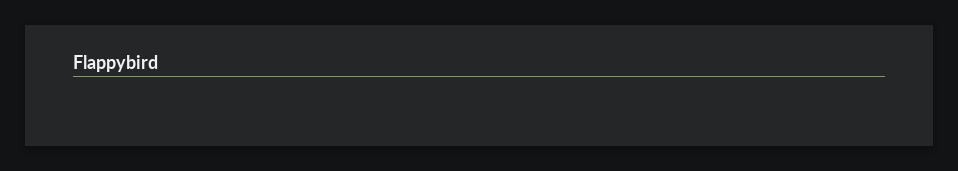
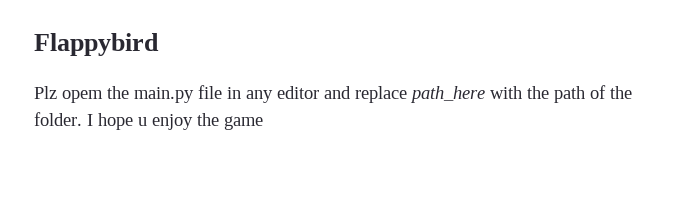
(158, 63) none -> [34,85,632,103] [34,112,263,130] // Plz opem the main.py file in any editor and replace path_here with the path of the folder. I hope u enjoy the game

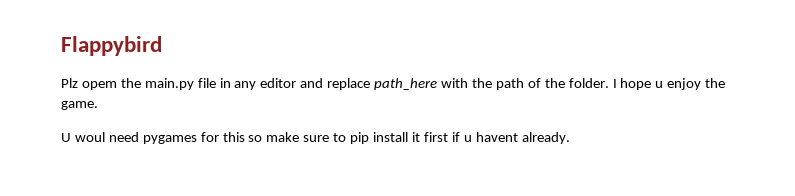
[224,116,263,130] game -> [61,101,98,110] [61,132,570,144] game. // U woul need pygames for this so make sure to pip install it first if u havent already.

